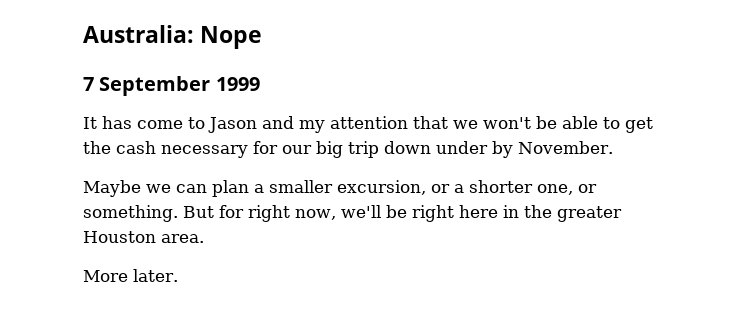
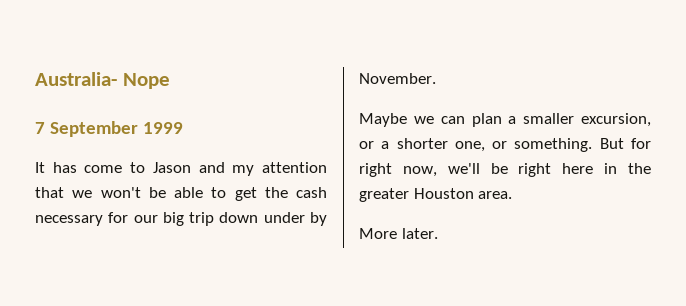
[83,25,194,43] Australia: -> [35,72,117,86] Australia-

